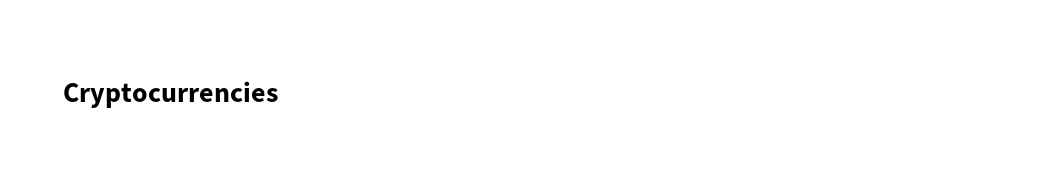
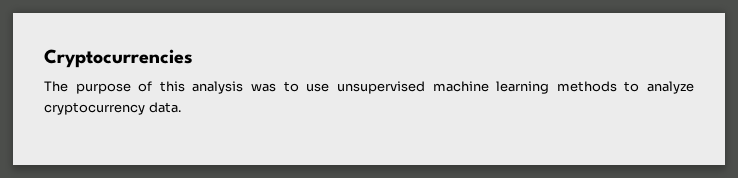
(278, 94) none -> [44,81,695,94] [44,102,181,115] // The purpose of this analysis was to use unsupervised machine learning methods to analyze cryptocurrency data.

